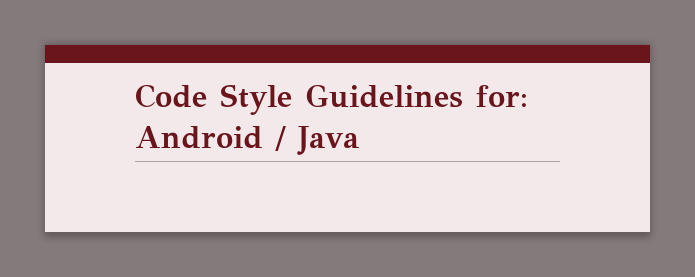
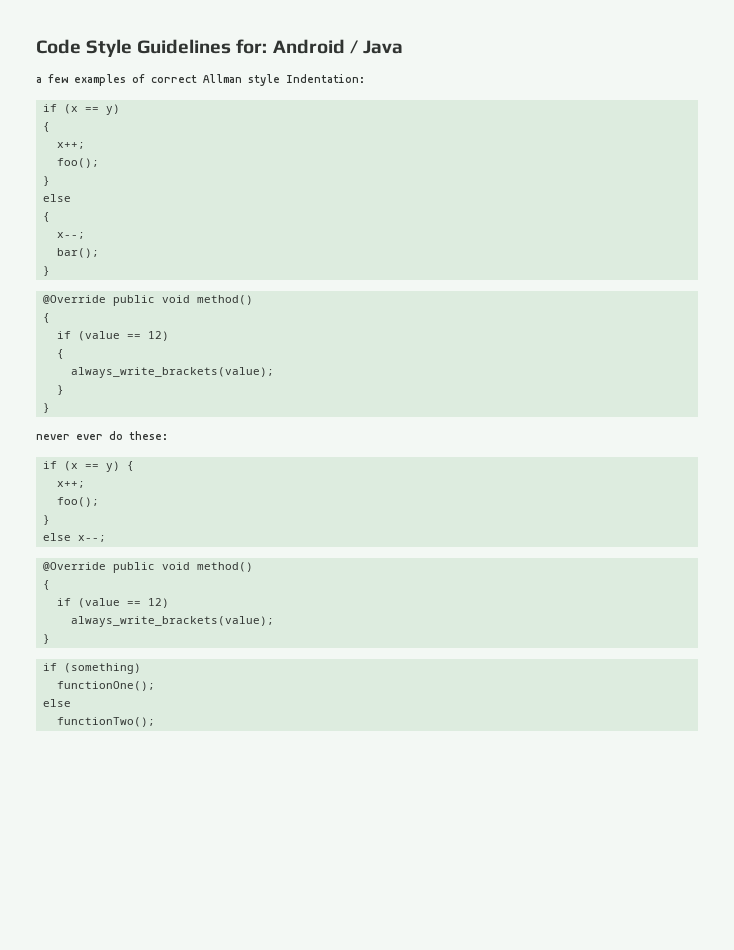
(359, 140) none -> [36,74,365,86] [42,104,120,115] [42,122,50,132] [56,142,85,149] [56,158,99,168] [42,176,50,186] [42,194,71,202] [42,212,50,222] [56,232,85,239] [56,248,99,258] [42,266,50,276] [42,295,253,306] [42,313,50,323] [56,331,169,341] [56,349,64,359] [70,367,274,378] [56,385,64,395] [42,403,50,413] [36,431,168,440] [42,461,134,472] [56,481,85,488] [56,497,99,507] [42,515,50,525] [42,533,106,542] [42,562,253,573] [42,580,50,590] [56,598,169,608] [70,616,274,627] [42,634,50,644] [42,663,141,674] [56,681,155,691] [42,699,71,707] [56,717,155,727] // a few examples of correct Allman style Indentation: // if (x == y) // { // x++; // foo(); // } // else // { // x--; // bar(); // } // @Override public void method() // { // if (value == 12) // { // always_write_brackets(value); // } // } // never ever do these: // if (x == y) { // x++; // foo(); // } // else x--; // @Override public void method() // { // if (value == 12) // always_write_brackets(value); // } // if (something) // functionOne(); // else // functionTwo();

